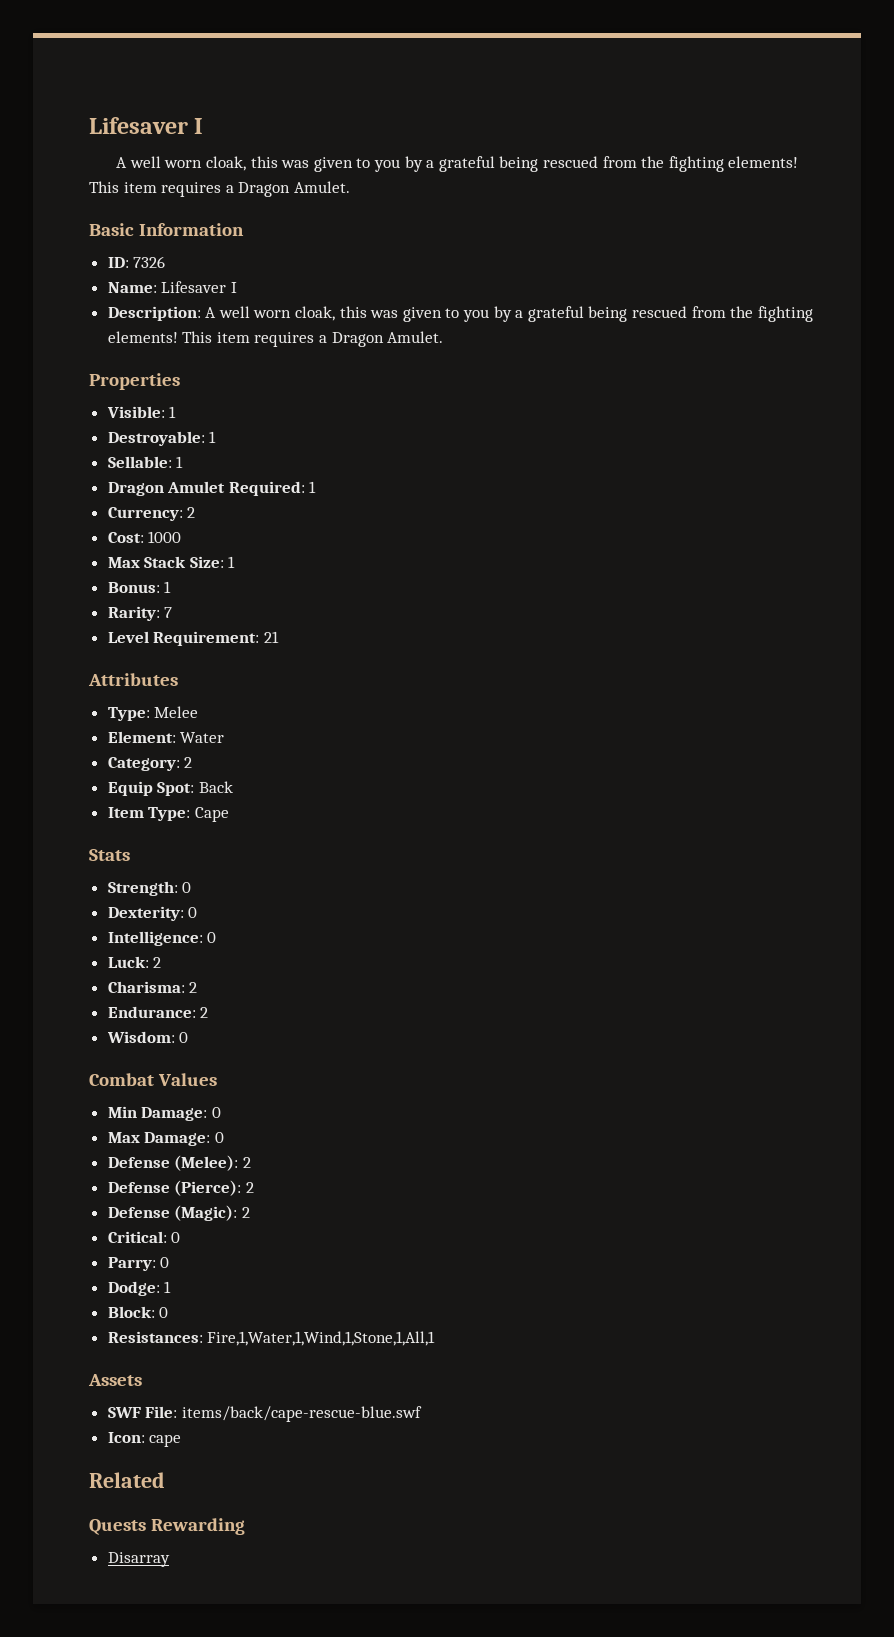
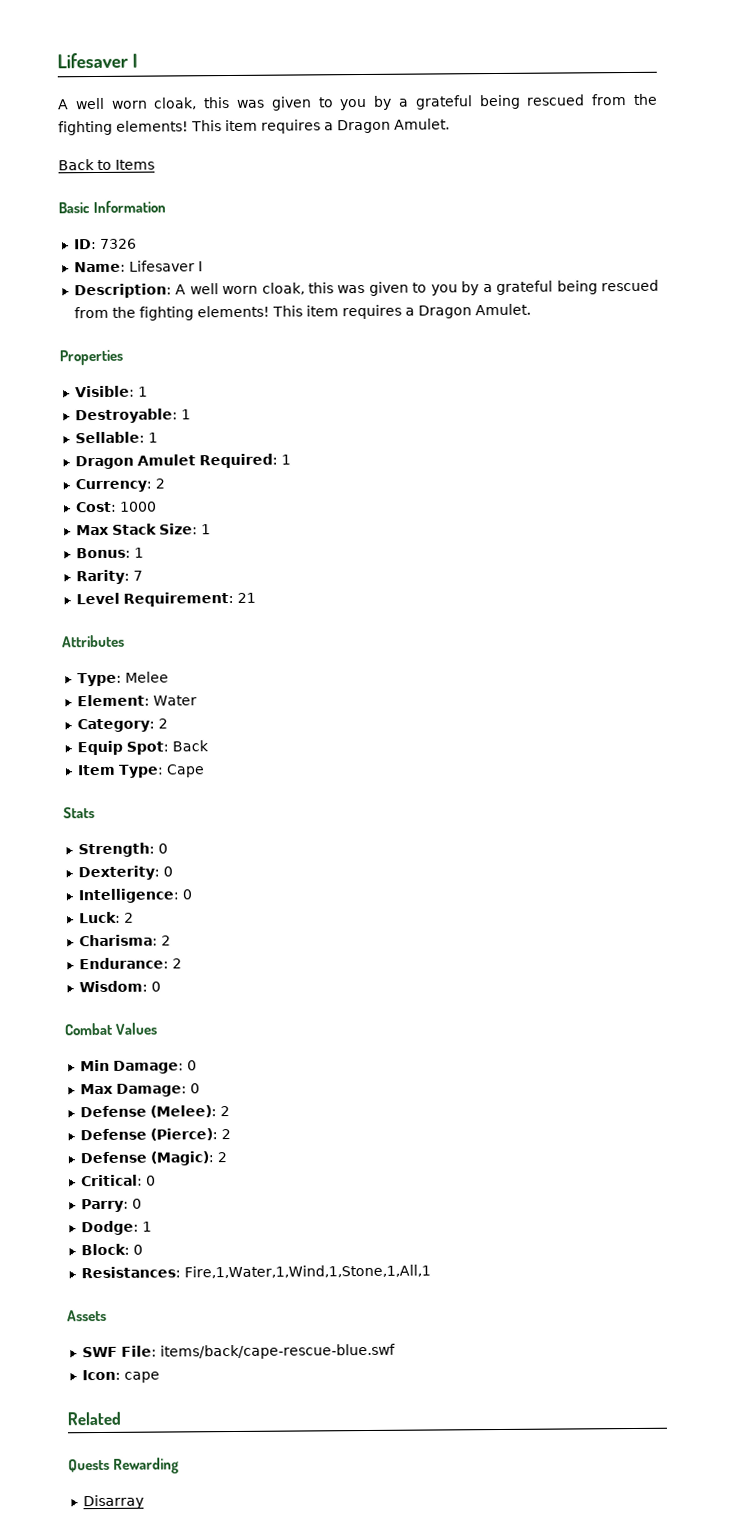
(350, 187) none -> [58,159,155,171] // Back to Items

